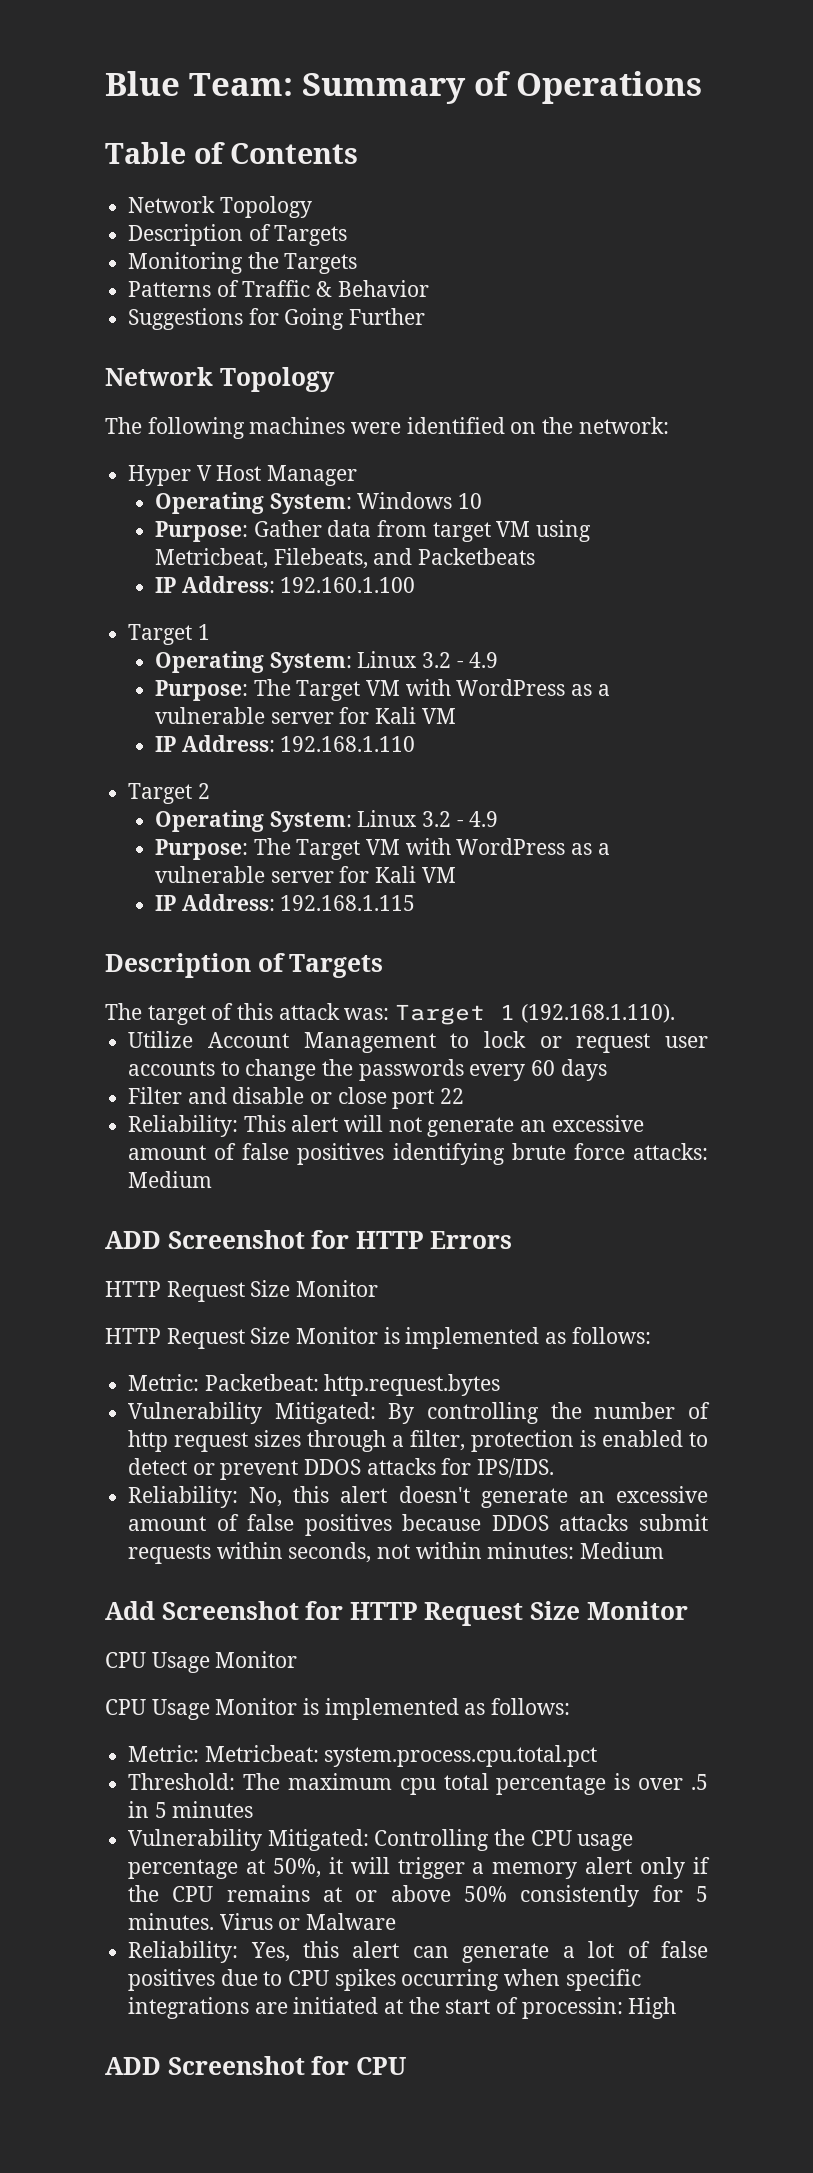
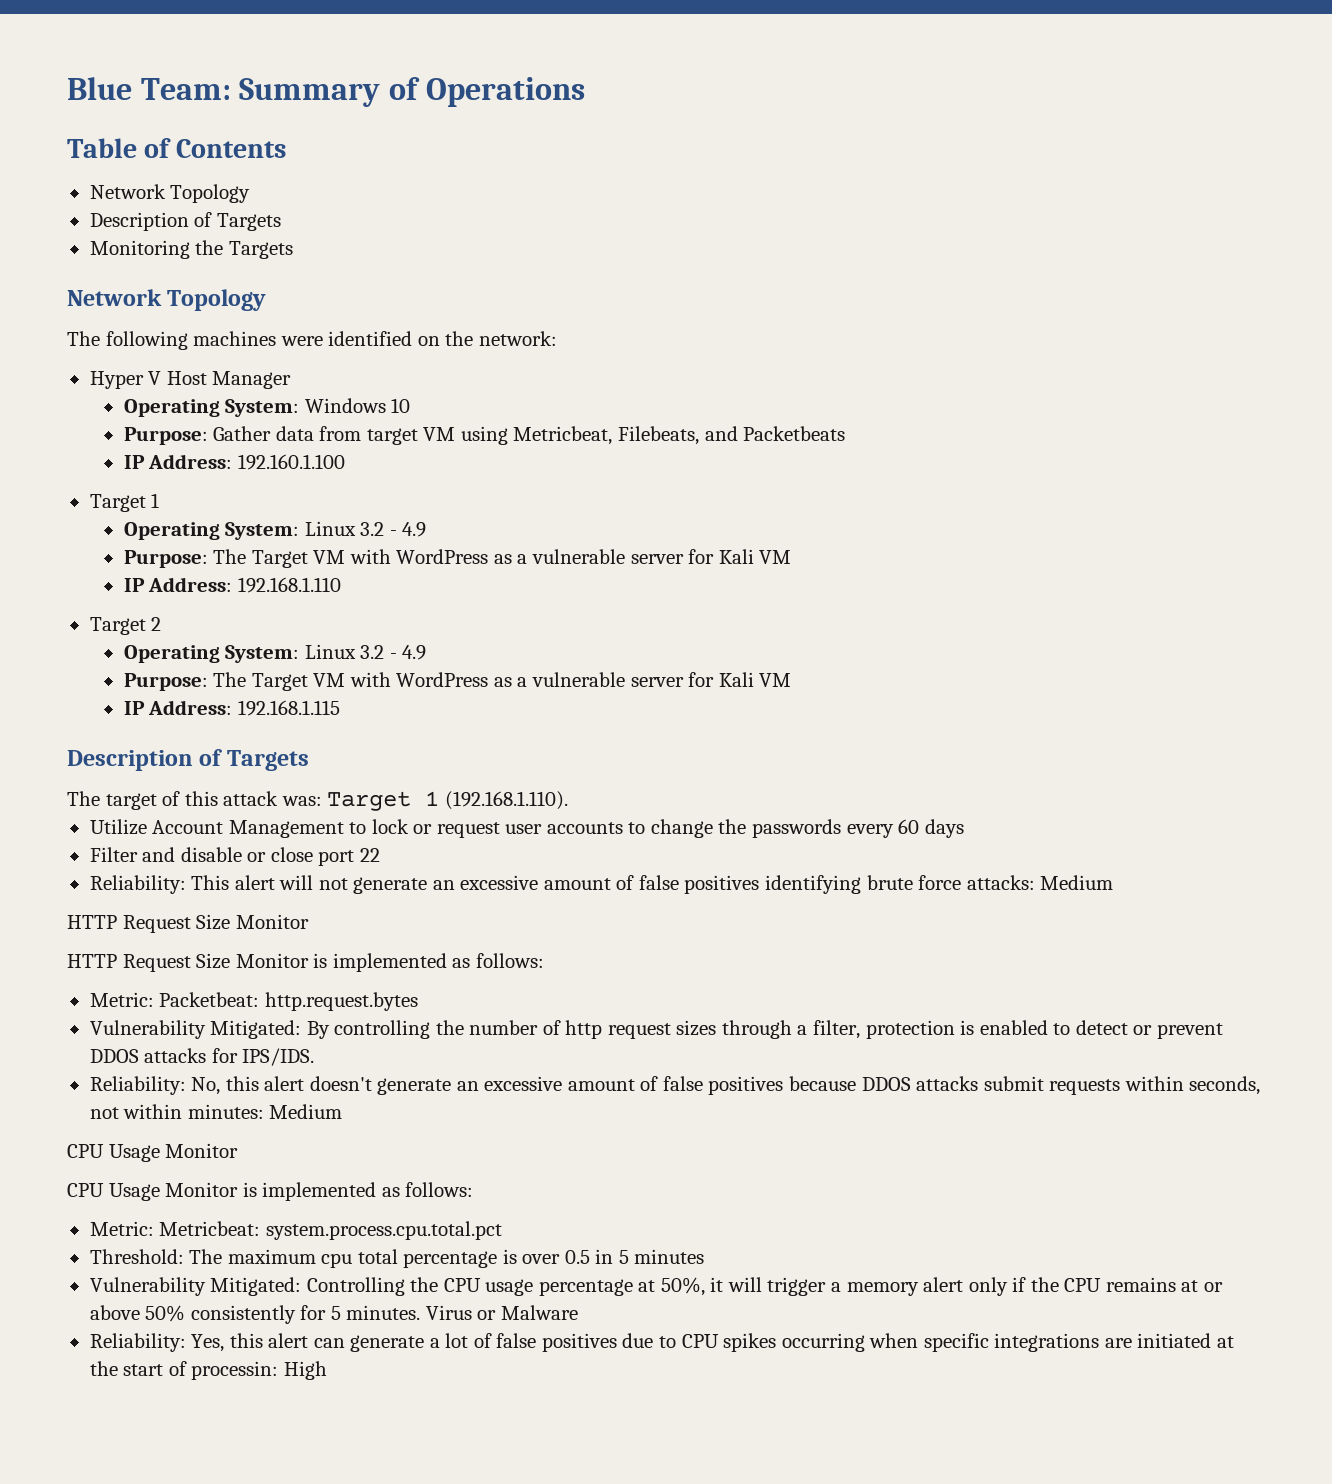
[128,280,429,297] [128,308,426,330] // Patterns of Traffic & Behavior // Suggestions for Going Further -> (293, 250) none
[105,1230,513,1249] // ADD Screenshot for HTTP Errors -> (1114, 882) none
[105,1601,688,1626] // Add Screenshot for HTTP Request Size Monitor -> (343, 1111) none
[690,1774,708,1790] .5 -> [564,1250,590,1264] 0.5
[105,2056,406,2075] // ADD Screenshot for CPU -> (327, 1370) none

